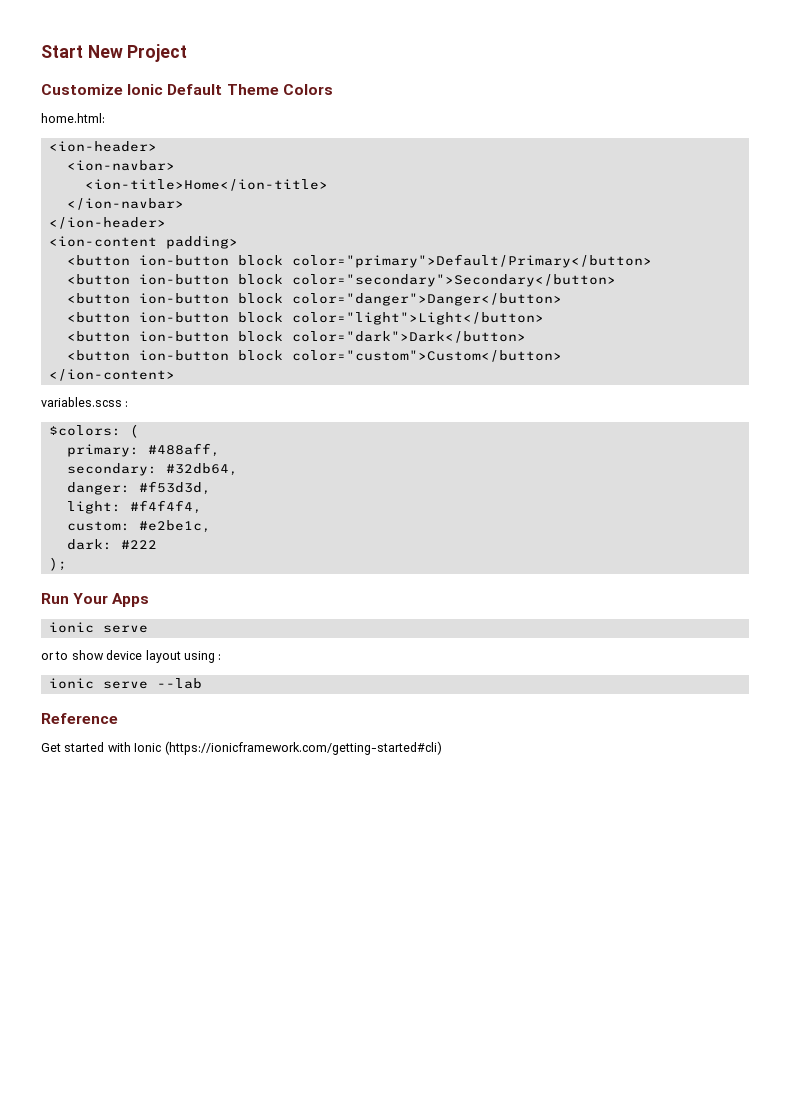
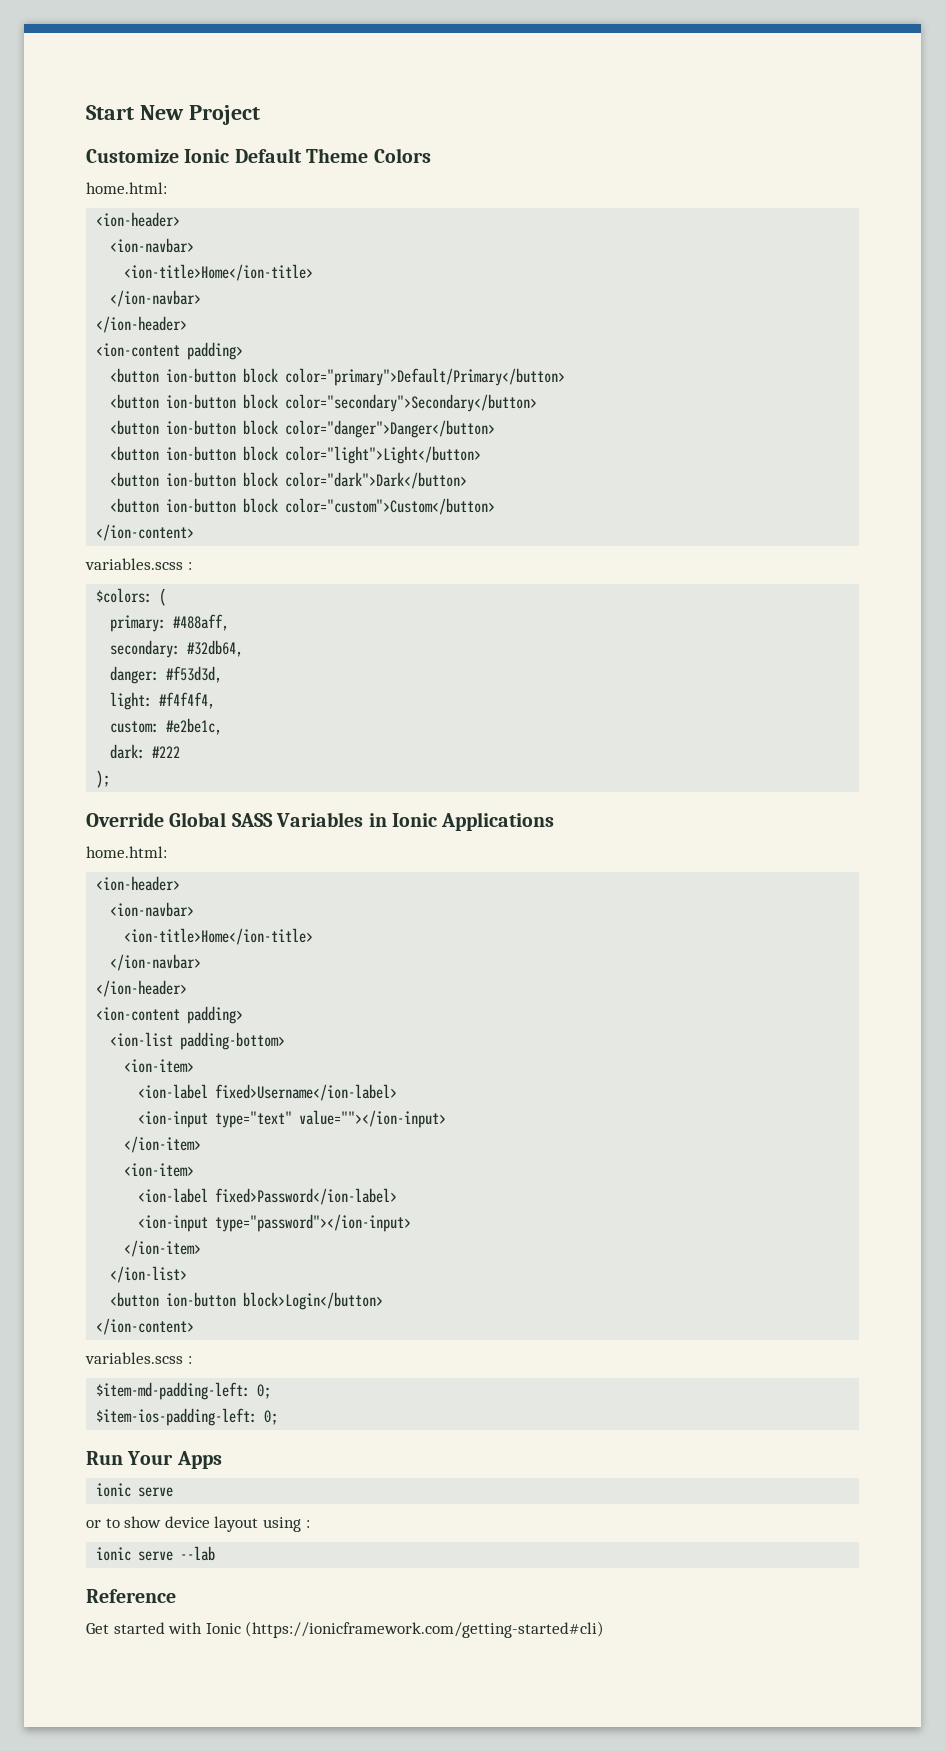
(67, 564) none -> [86,812,555,831] [86,846,167,858] [96,876,181,891] [110,902,195,917] [124,928,314,945] [110,954,202,971] [96,980,188,997] [96,1006,244,1024] [110,1032,286,1050] [124,1059,195,1073] [138,1084,398,1101] [138,1110,447,1128] [124,1136,202,1153] [124,1163,195,1177] [138,1188,398,1205] [138,1214,412,1232] [124,1240,202,1257] [110,1266,188,1283] [110,1292,384,1310] [96,1318,195,1335] [85,1352,192,1364] [96,1382,272,1400] [96,1408,279,1426] // Override Global SASS Variables in Ionic Applications // home.html: // <ion-header> // <ion-navbar> // <ion-title>Home</ion-title> // </ion-navbar> // </ion-header> // <ion-content padding> // <ion-list padding-bottom> // <ion-item> // <ion-label fixed>Username</ion-label> // <ion-input type="text" value=""></ion-input> // </ion-item> // <ion-item> // <ion-label fixed>Password</ion-label> // <ion-input type="password"></ion-input> // </ion-item> // </ion-list> // <button ion-button block>Login</button> // </ion-content> // variables.scss : // $item-md-padding-left: 0; // $item-ios-padding-left: 0;

